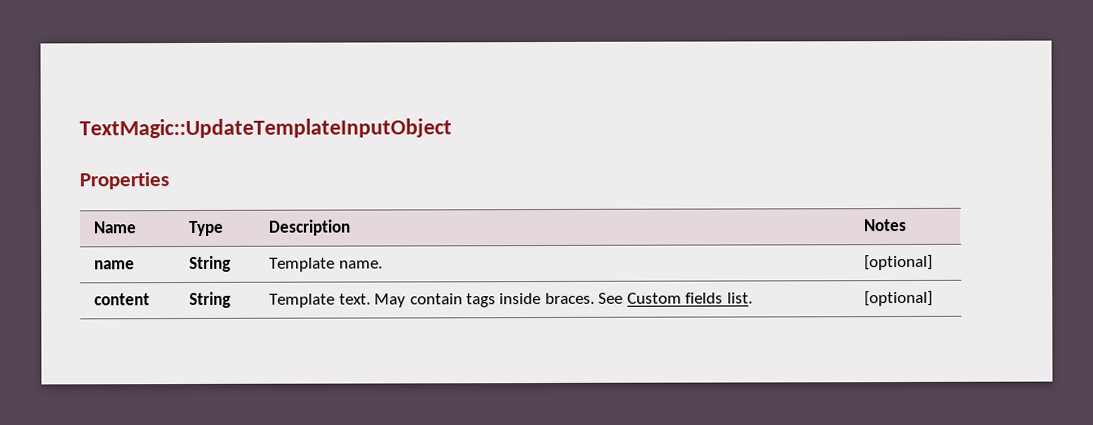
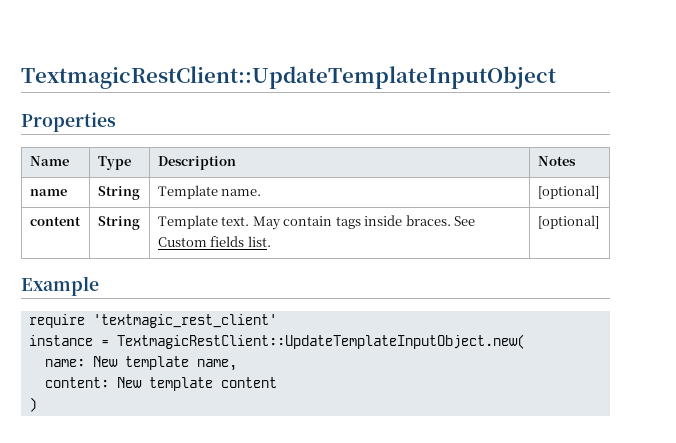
[79,118,452,139] TextMagic::UpdateTemplateInputObject -> [21,66,556,89] TextmagicRestClient::UpdateTemplateInputObject
(934, 298) none -> [21,276,99,296] [28,314,277,328] [28,334,525,349] [44,356,237,371] [44,377,277,391] [28,397,37,412] // Example // require 'textmagic_rest_client' // instance = TextmagicRestClient::UpdateTemplateInputObject.new( // name: New template name, // content: New template content // )

